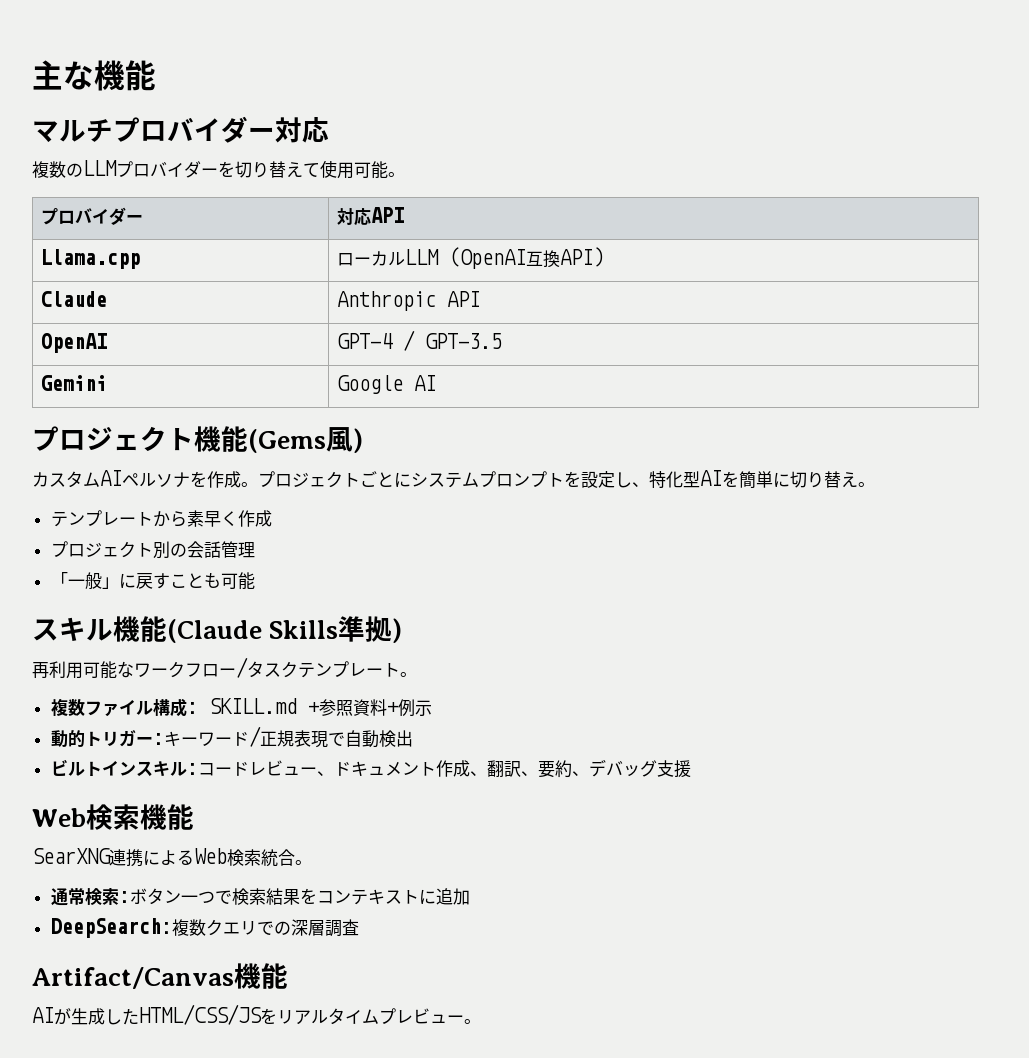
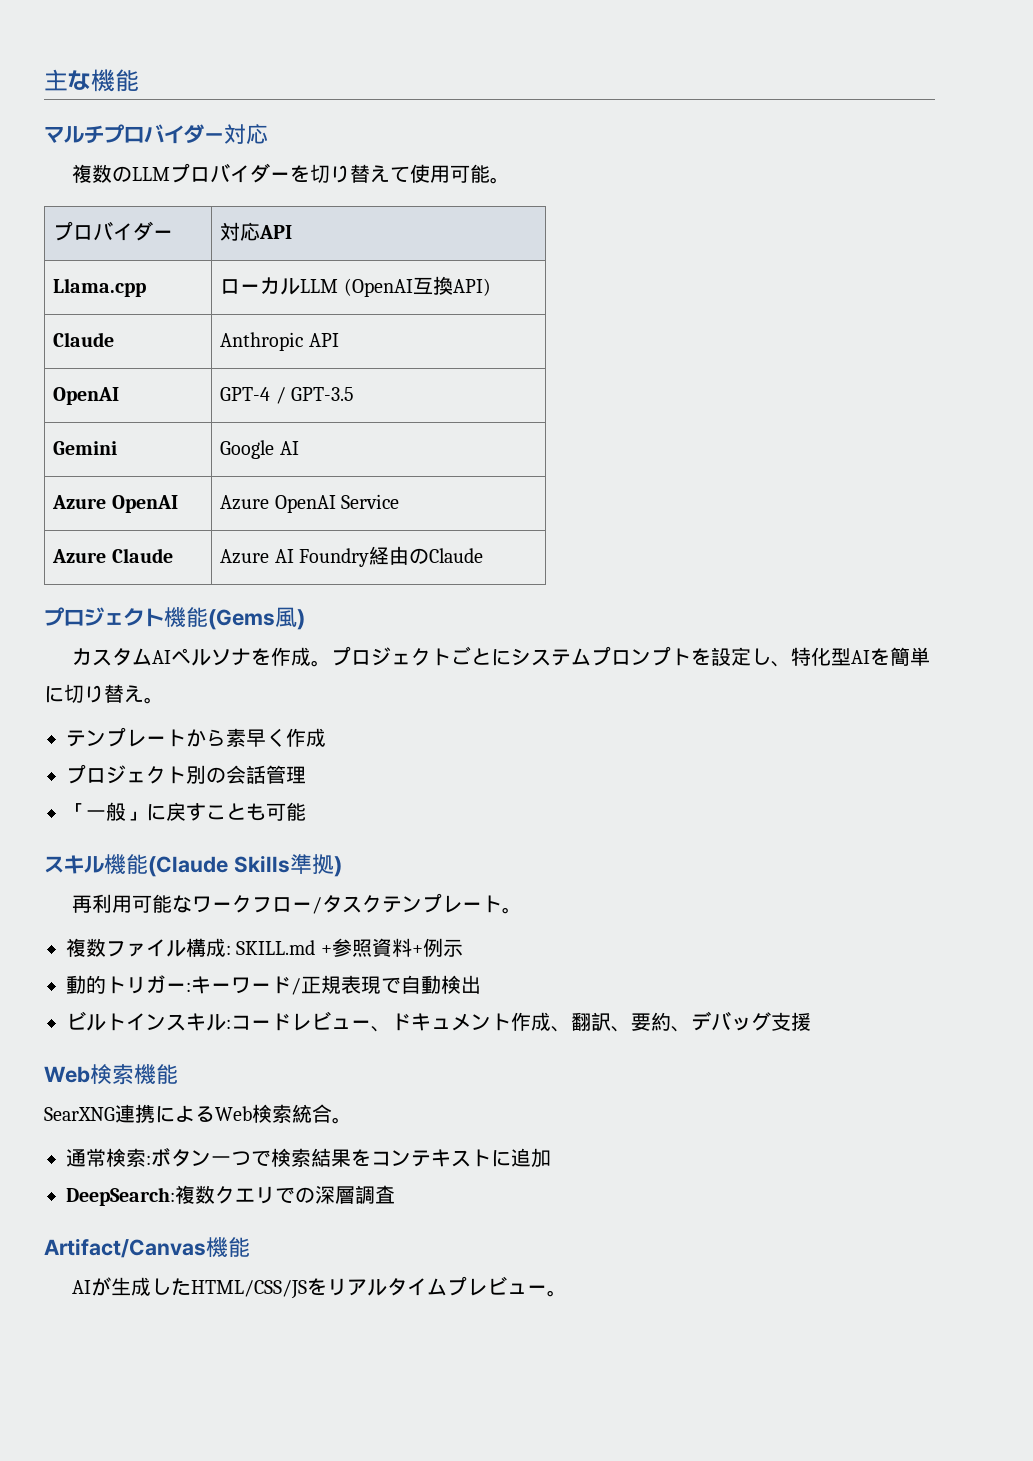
(436, 383) none -> [52,495,178,513] [220,494,400,513] [52,548,173,563] [220,546,484,567] // Azure OpenAI | Azure OpenAI Service // Azure Claude | Azure AI Foundry経由のClaude

